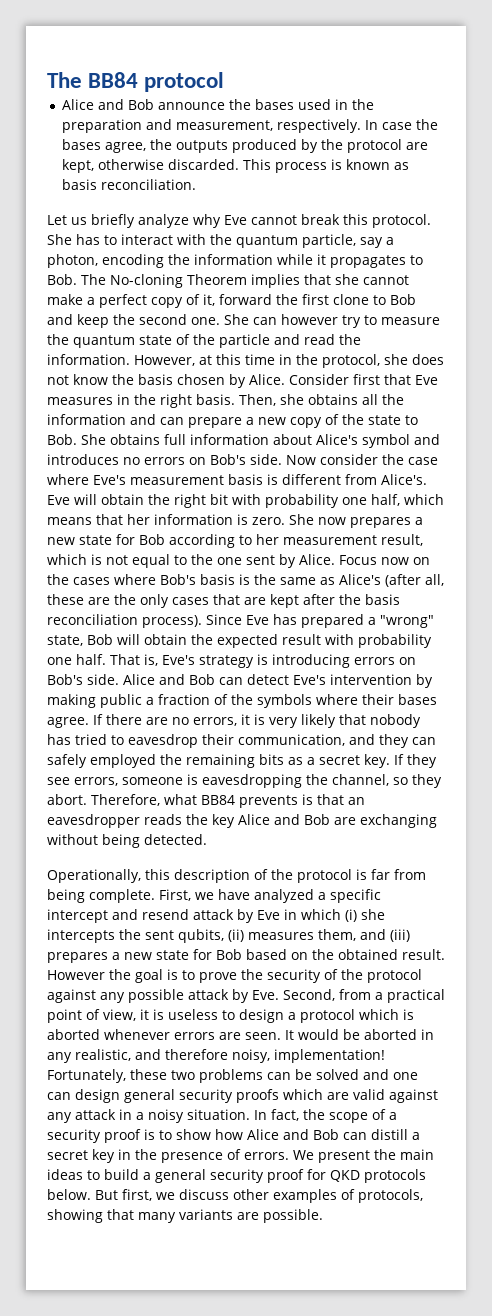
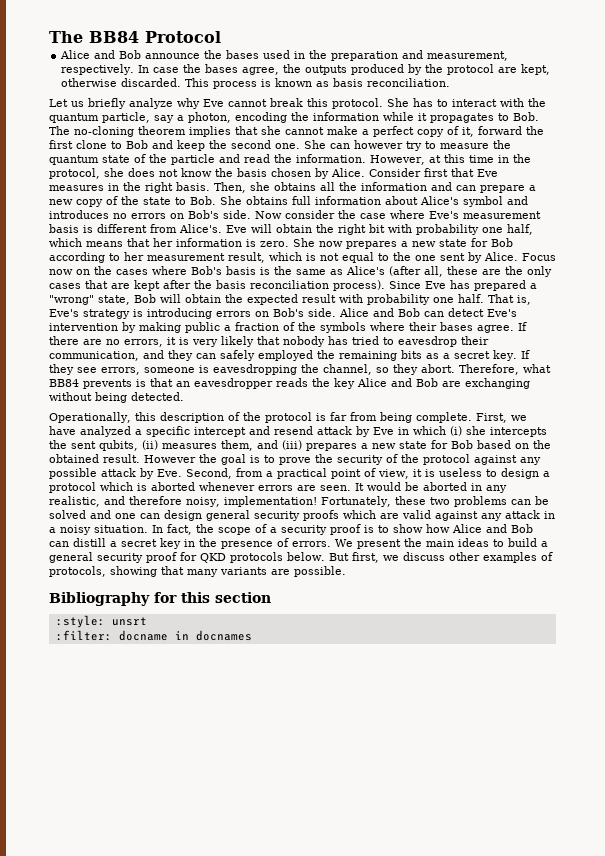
[144,72,225,92] protocol -> [145,31,221,43] Protocol
[110,274,247,288] No-cloning Theorem -> [74,126,186,137] no-cloning theorem
(323, 1216) none -> [49,592,271,606] [55,615,147,628] [55,630,252,641] // Bibliography for this section // :style: unsrt // :filter: docname in docnames

